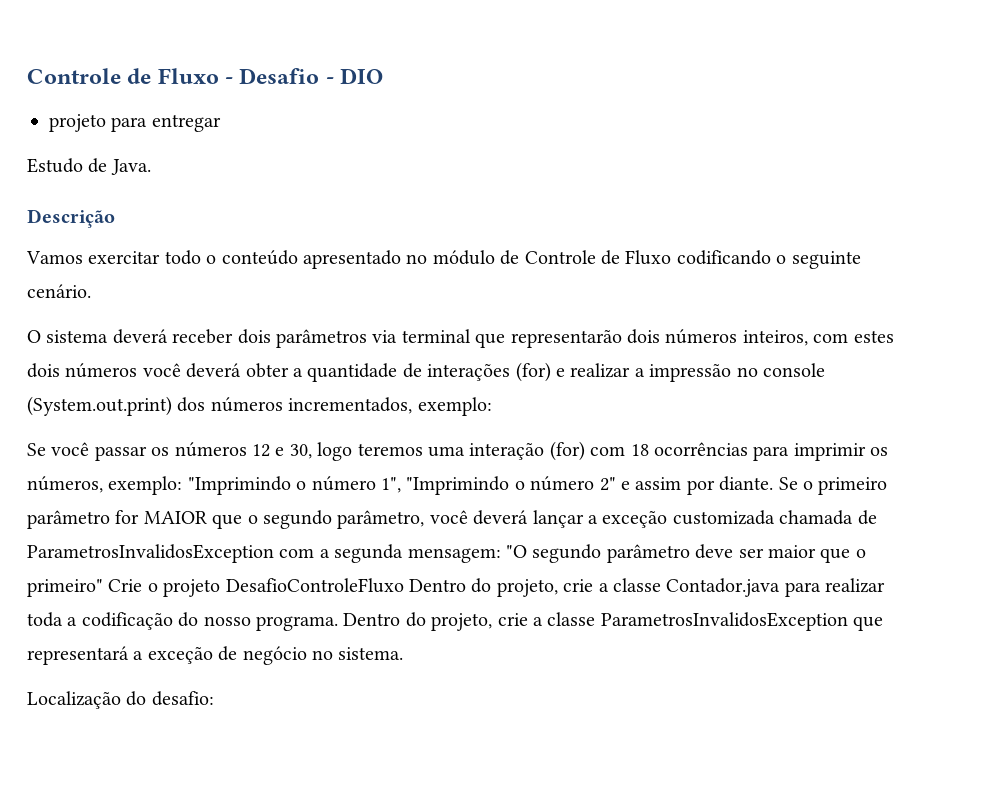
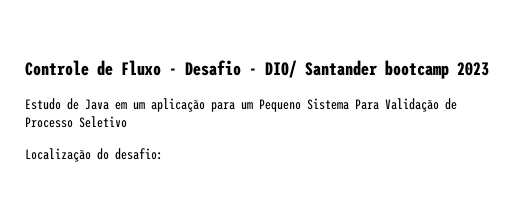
[340,68,384,84] [49,114,221,132] [27,158,151,175] [27,209,115,228] [26,250,861,269] [27,284,91,298] [27,329,894,348] [27,362,825,382] [27,396,492,416] [27,441,889,461] [27,476,888,495] [27,510,877,529] [27,544,866,563] [27,578,886,597] [27,612,884,631] [27,646,404,665] DIO // projeto para entregar // Estudo de Java. // Descrição // Vamos exercitar todo o conteúdo apresentado no módulo de Controle de Fluxo codificando o seguinte cenário. // O sistema deverá receber dois parâmetros via terminal que representarão dois números inteiros, com estes dois números você deverá obter a quantidade de interações (for) e realizar a impressão no console (System.out.print) dos números incrementados, exemplo: // Se você passar os números 12 e 30, logo teremos uma interação (for) com 18 ocorrências para imprimir os números, exemplo: "Imprimindo o número 1", "Imprimindo o número 2" e assim por diante. Se o primeiro parâmetro for MAIOR que o segundo parâmetro, você deverá lançar a exceção customizada chamada de ParametrosInvalidosException com a segunda mensagem: "O segundo parâmetro deve ser maior que o primeiro" Crie o projeto DesafioControleFluxo Dentro do projeto, crie a classe Contador.java para realizar toda a codificação do nosso programa. Dentro do projeto, crie a classe ParametrosInvalidosException que representará a exceção de negócio no sistema. -> [265,60,489,79] [25,98,457,112] [25,116,127,128] DIO/ Santander bootcamp 2023 // Estudo de Java em um aplicação para um Pequeno Sistema Para Validação de Processo Seletivo

